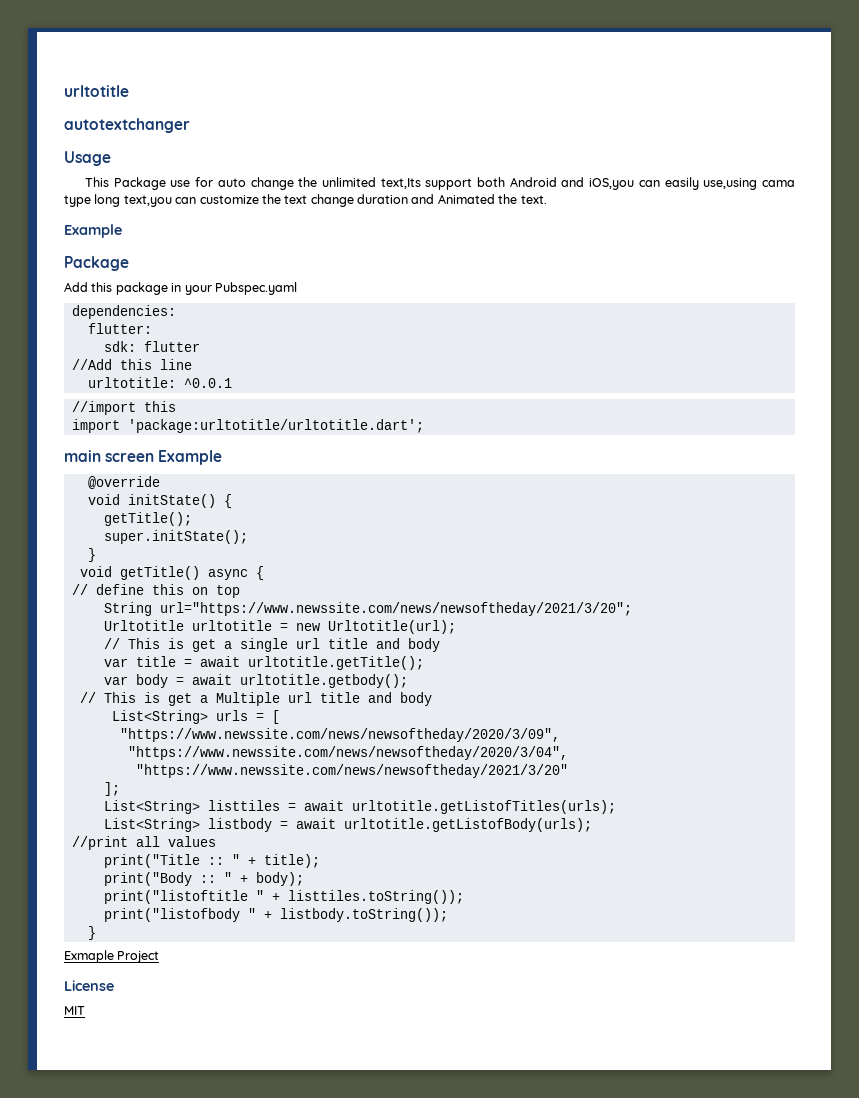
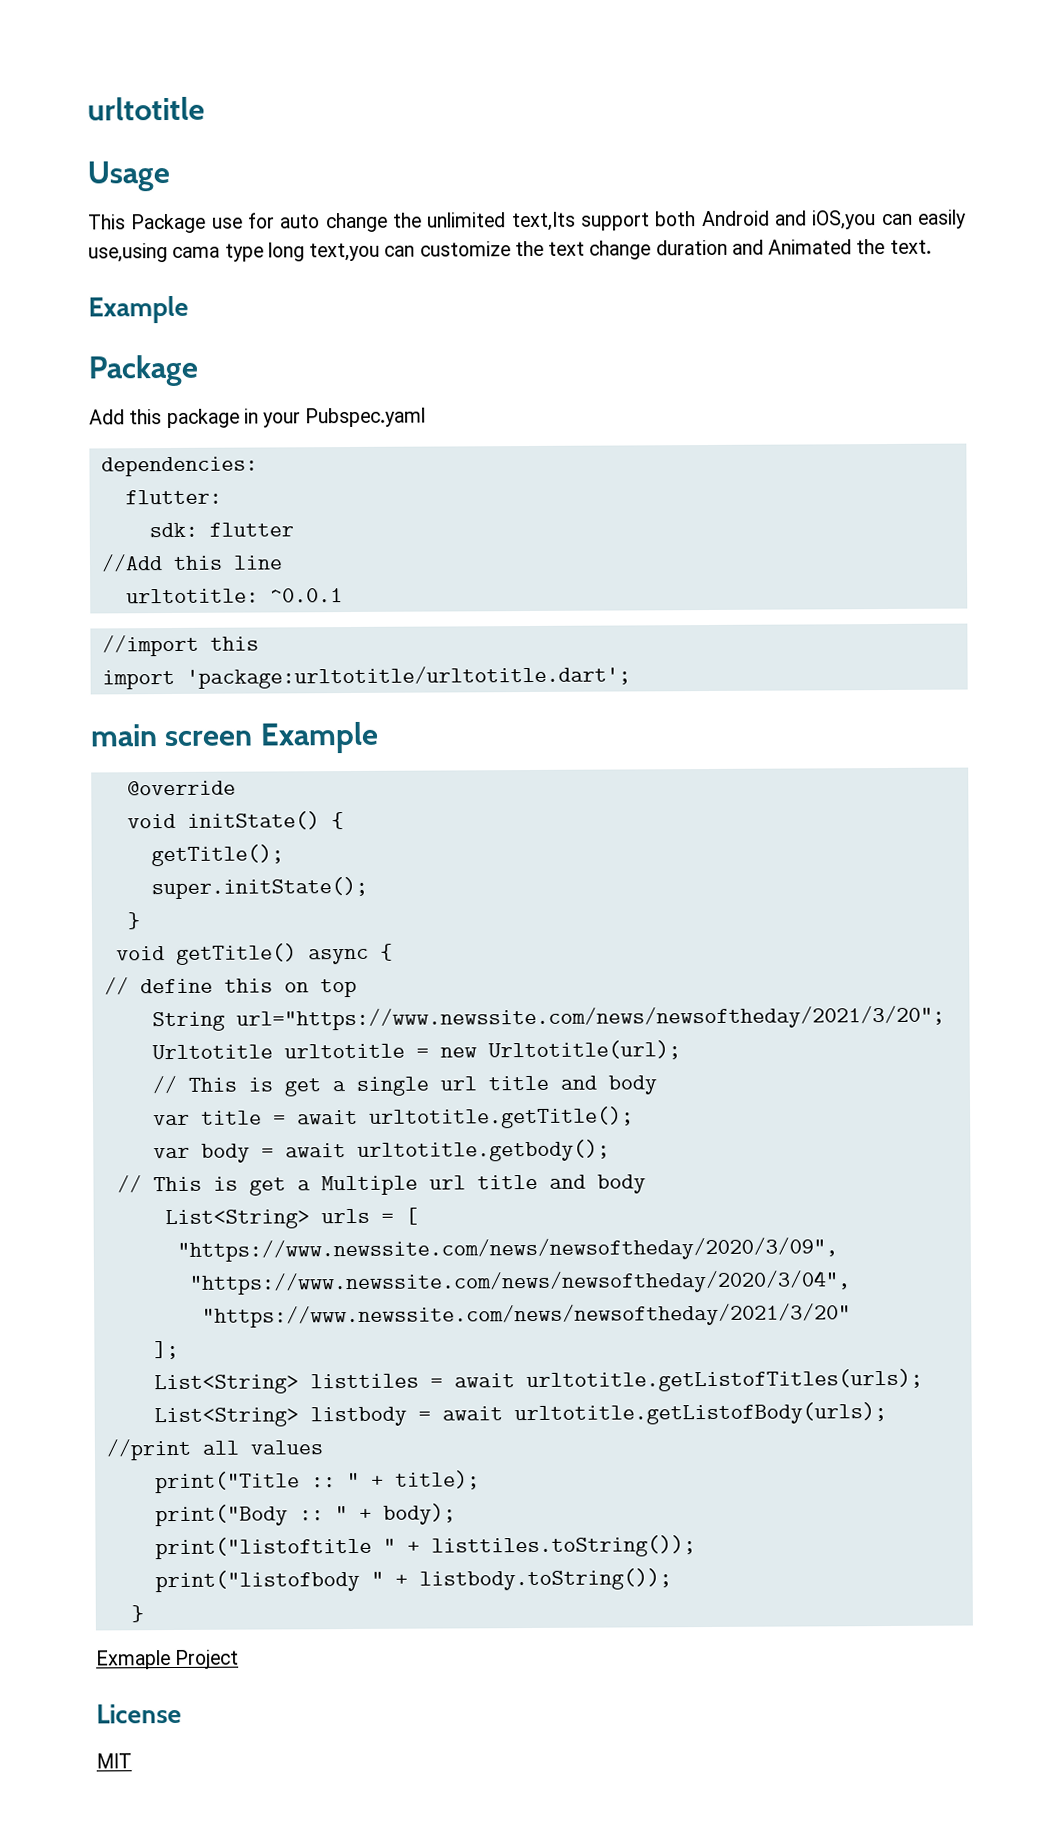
[64,85,129,97] [64,118,190,133] urltotitle // autotextchanger -> [87,96,205,121] urltotitle

